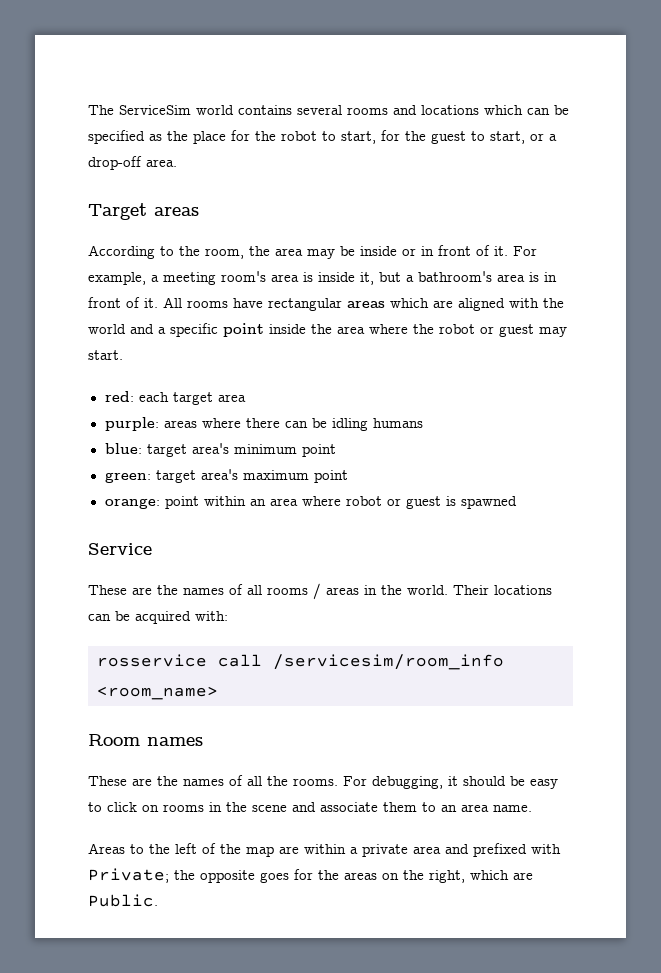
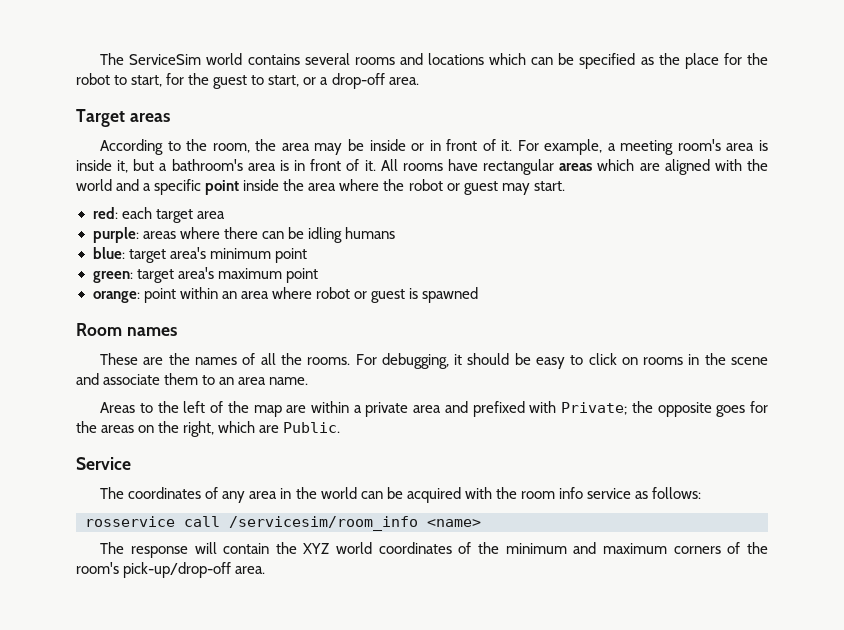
[88,543,152,555] [88,583,552,600] [88,611,228,624] [97,654,504,670] [97,686,218,700] // Service // These are the names of all rooms / areas in the world. Their locations can be acquired with: // rosservice call /servicesim/room_info <room_name> -> (479, 295) none
(158, 900) none -> [76,457,131,470] [100,487,702,503] [85,516,481,531] [100,542,769,558] [76,562,266,578] // Service // The coordinates of any area in the world can be acquired with the room info service as follows: // rosservice call /servicesim/room_info <name> // The response will contain the XYZ world coordinates of the minimum and maximum corners of the room's pick-up/drop-off area.

